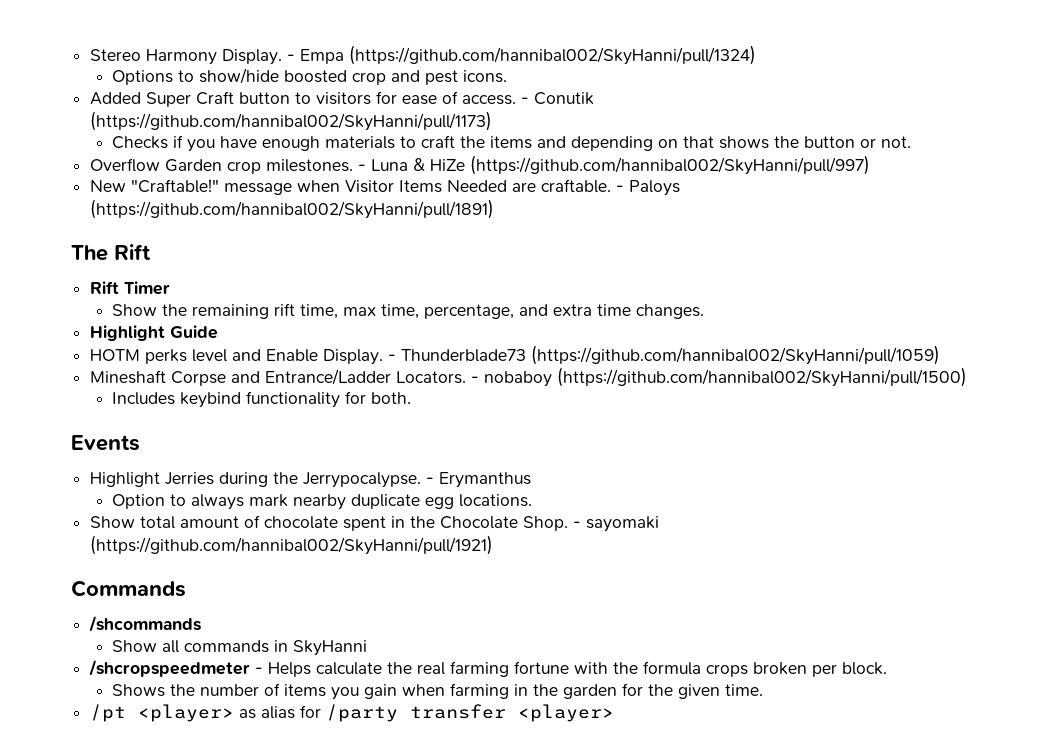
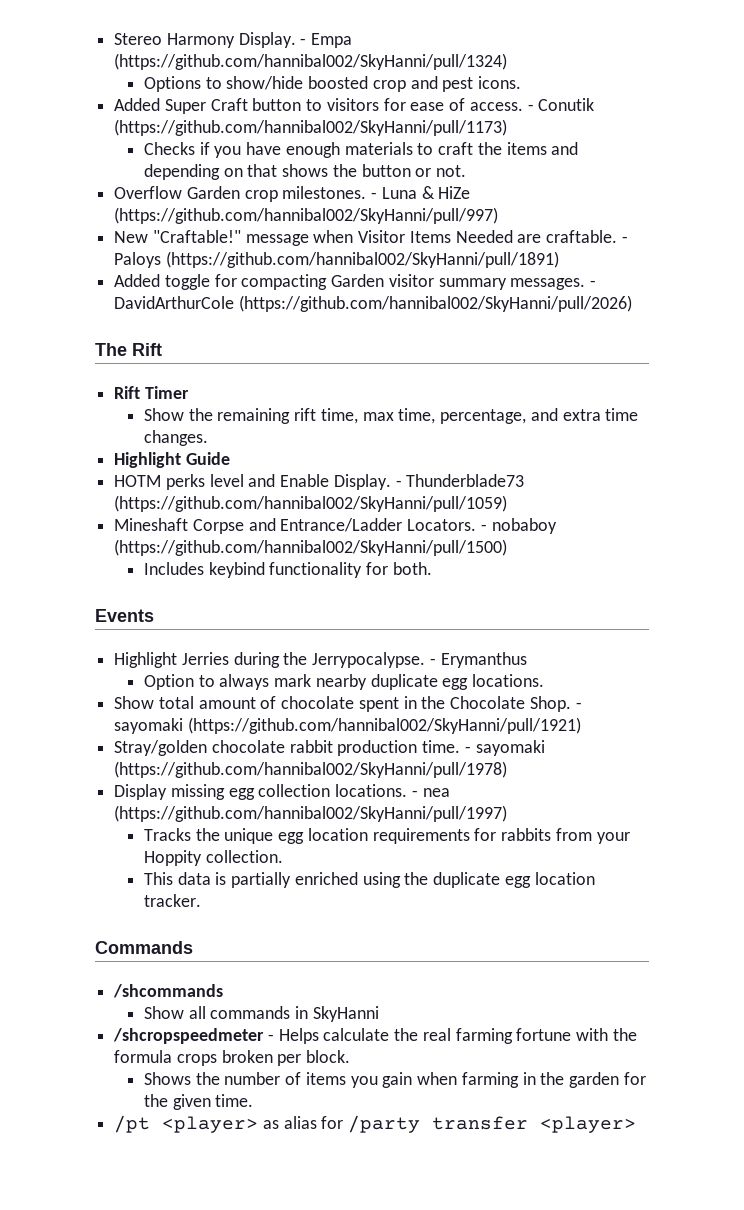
(495, 209) none -> [114,274,597,290] [114,295,632,312] // Added toggle for compacting Garden visitor summary messages. - DavidArthurCole (https://github.com/hannibal002/SkyHanni/pull/2026)
(494, 545) none -> [114,740,545,756] [114,761,508,778] [114,784,450,800] [114,805,508,822] [143,828,630,844] [143,850,283,866] [143,872,595,888] [143,894,201,907] // Stray/golden chocolate rabbit production time. - sayomaki (https://github.com/hannibal002/SkyHanni/pull/1978) // Display missing egg collection locations. - nea (https://github.com/hannibal002/SkyHanni/pull/1997) // Tracks the unique egg location requirements for rabbits from your Hoppity collection. // This data is partially enriched using the duplicate egg location tracker.

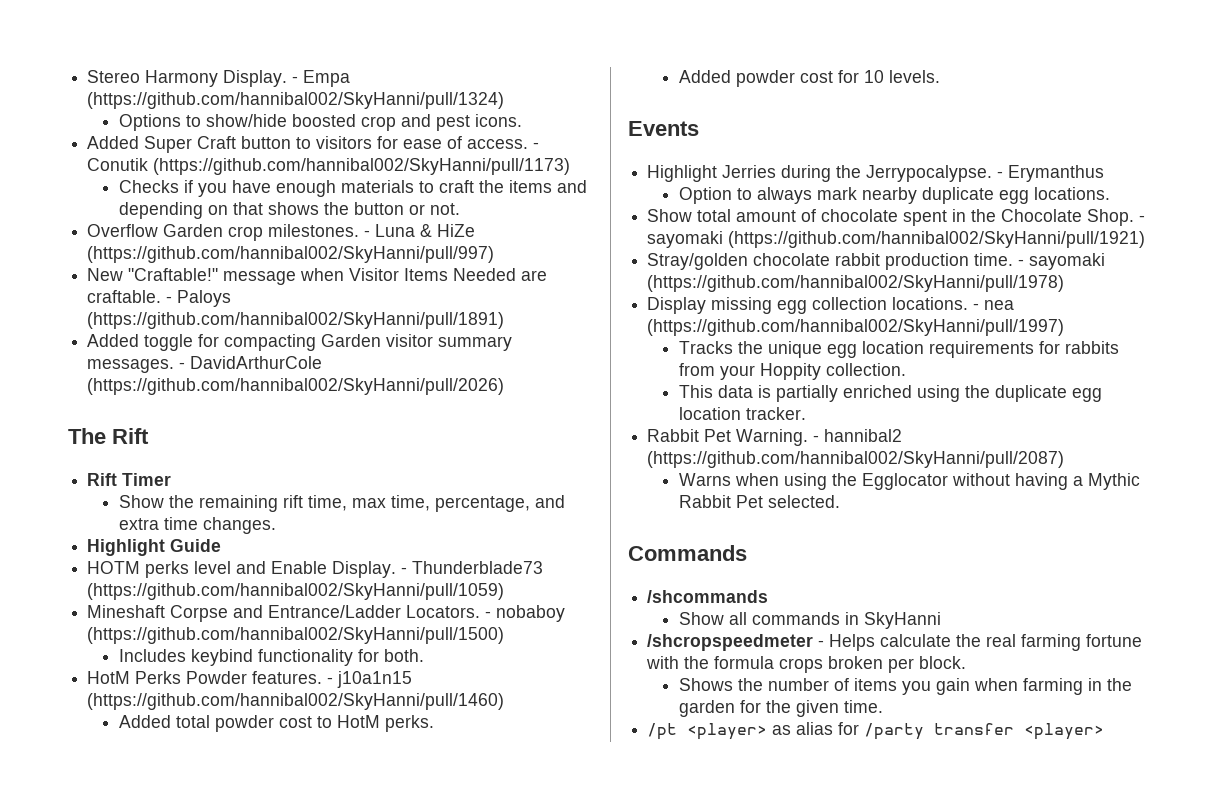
(432, 568) none -> [87,671,413,688] [87,693,505,710] [118,715,434,732] [678,70,940,87] // HotM Perks Powder features. - j10a1n15 (https://github.com/hannibal002/SkyHanni/pull/1460) // Added total powder cost to HotM perks. // Added powder cost for 10 levels.
(201, 900) none -> [647,429,903,446] [647,451,1065,468] [678,473,1140,490] [678,495,840,508] // Rabbit Pet Warning. - hannibal2 (https://github.com/hannibal002/SkyHanni/pull/2087) // Warns when using the Egglocator without having a Mythic Rabbit Pet selected.

